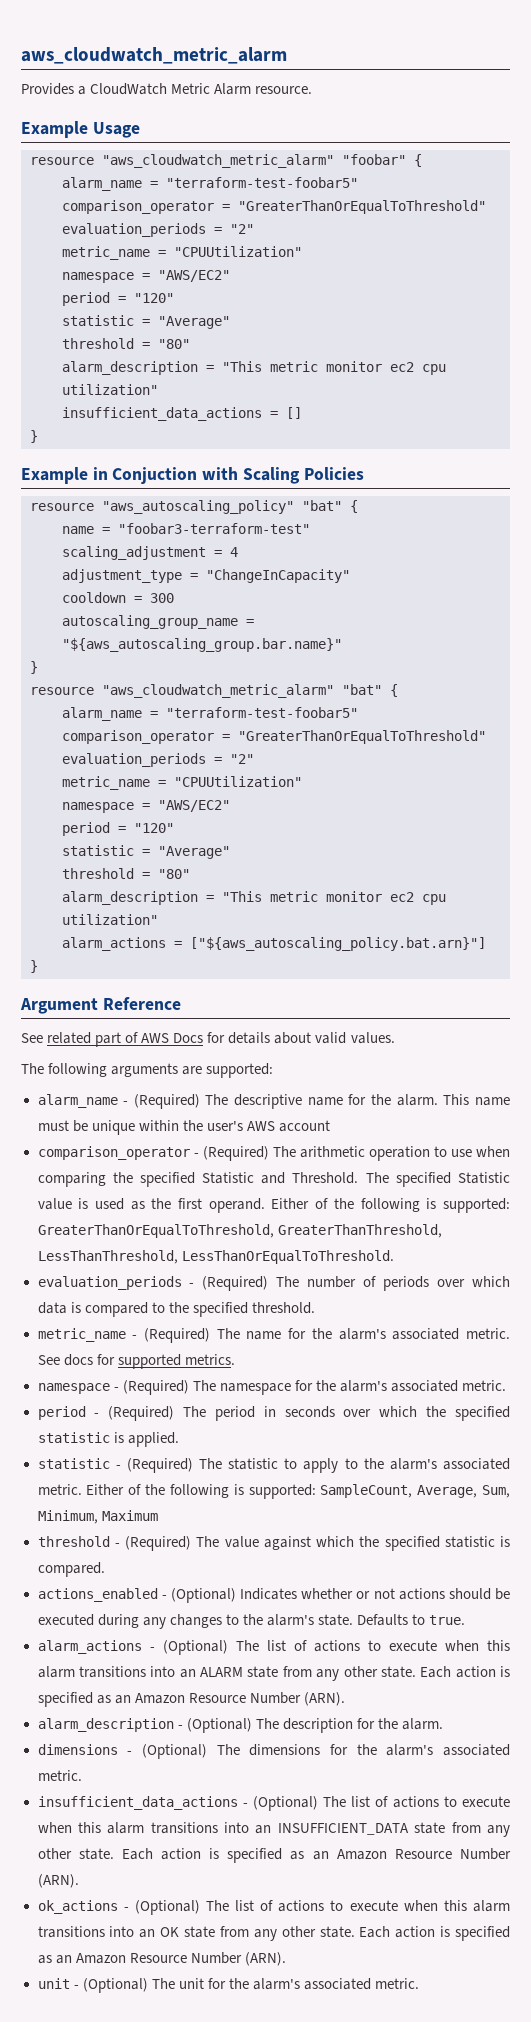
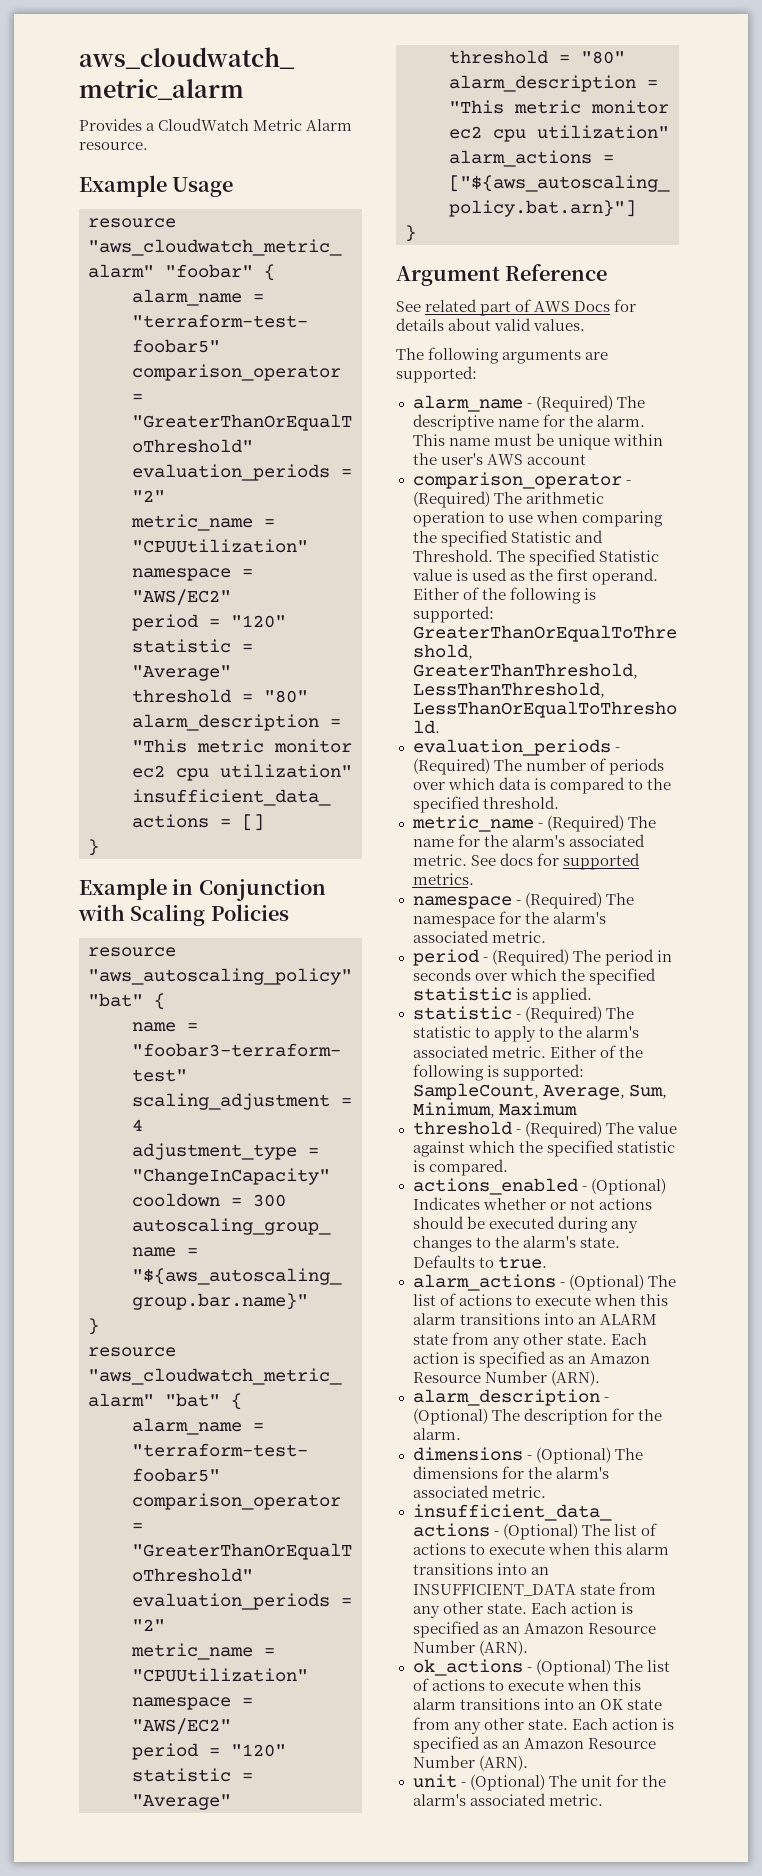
[112,467,198,484] Conjuction -> [198,879,326,901] Conjunction

